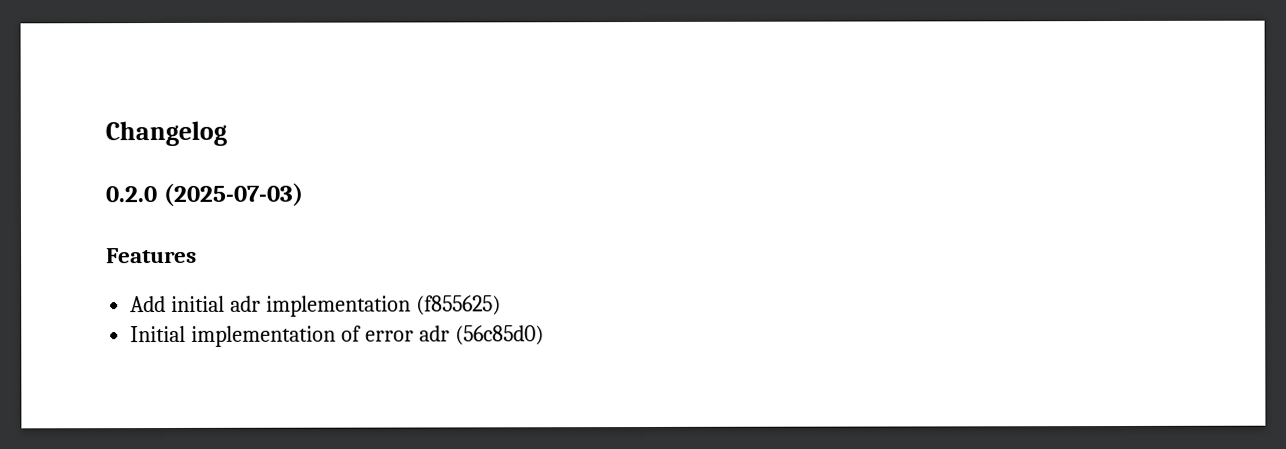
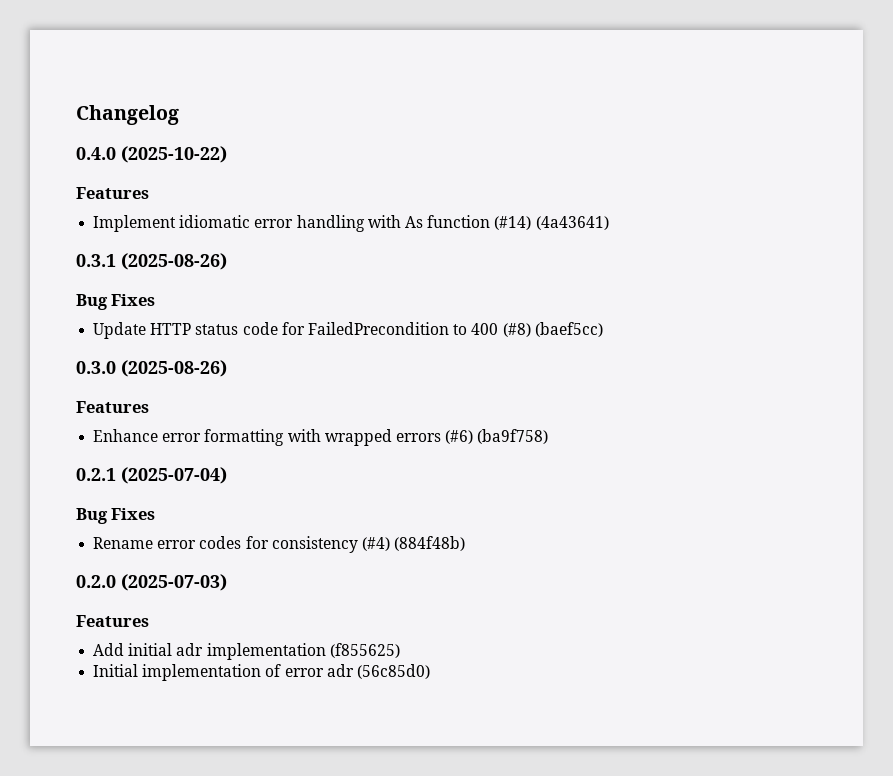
(227, 133) none -> [76,146,227,163] [76,187,149,199] [93,215,609,232] [76,253,227,270] [76,294,156,310] [93,322,603,339] [76,360,227,377] [76,401,149,413] [93,429,549,446] [76,467,227,484] [76,508,156,524] [93,536,466,553] // 0.4.0 (2025-10-22) // Features // Implement idiomatic error handling with As function (#14) (4a43641) // 0.3.1 (2025-08-26) // Bug Fixes // Update HTTP status code for FailedPrecondition to 400 (#8) (baef5cc) // 0.3.0 (2025-08-26) // Features // Enhance error formatting with wrapped errors (#6) (ba9f758) // 0.2.1 (2025-07-04) // Bug Fixes // Rename error codes for consistency (#4) (884f48b)

